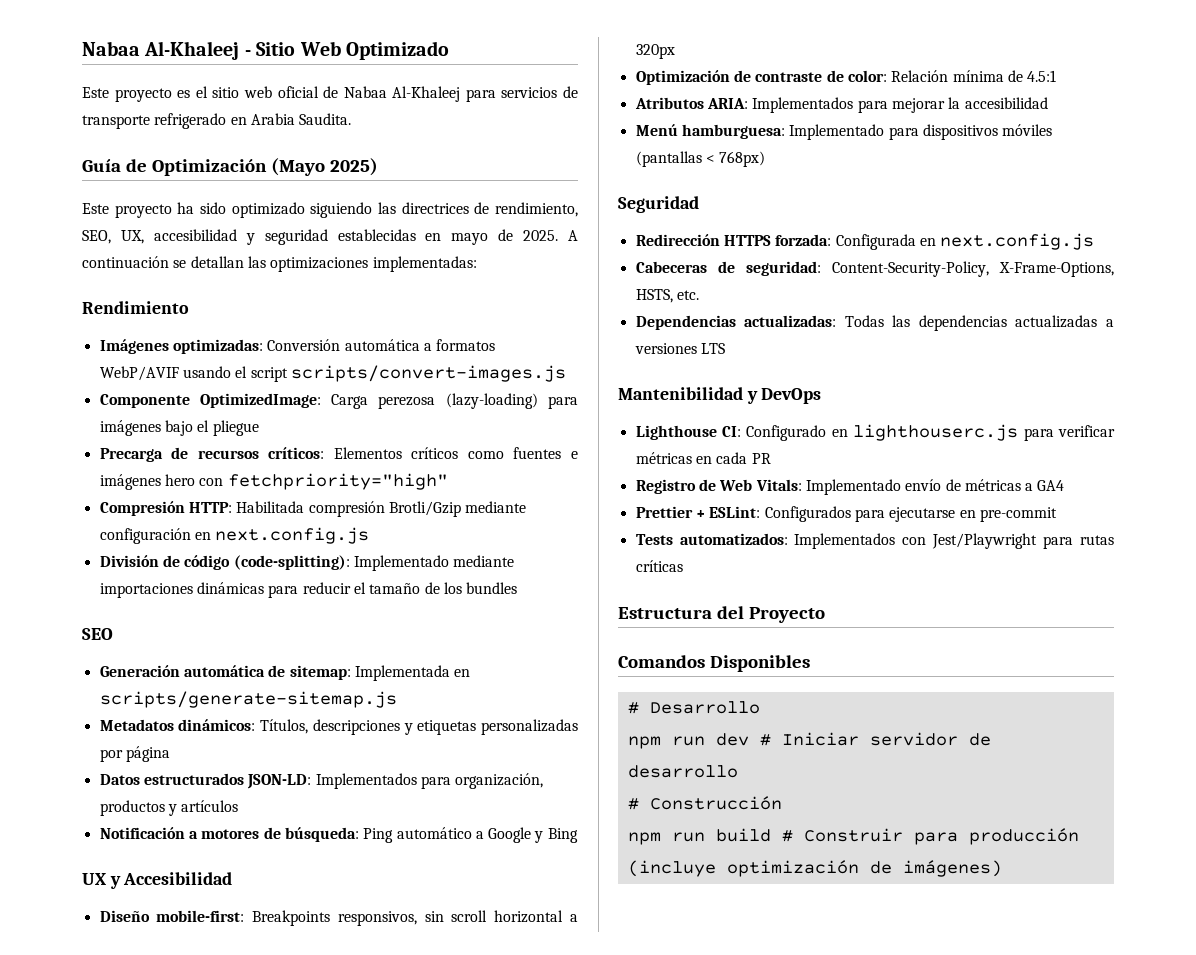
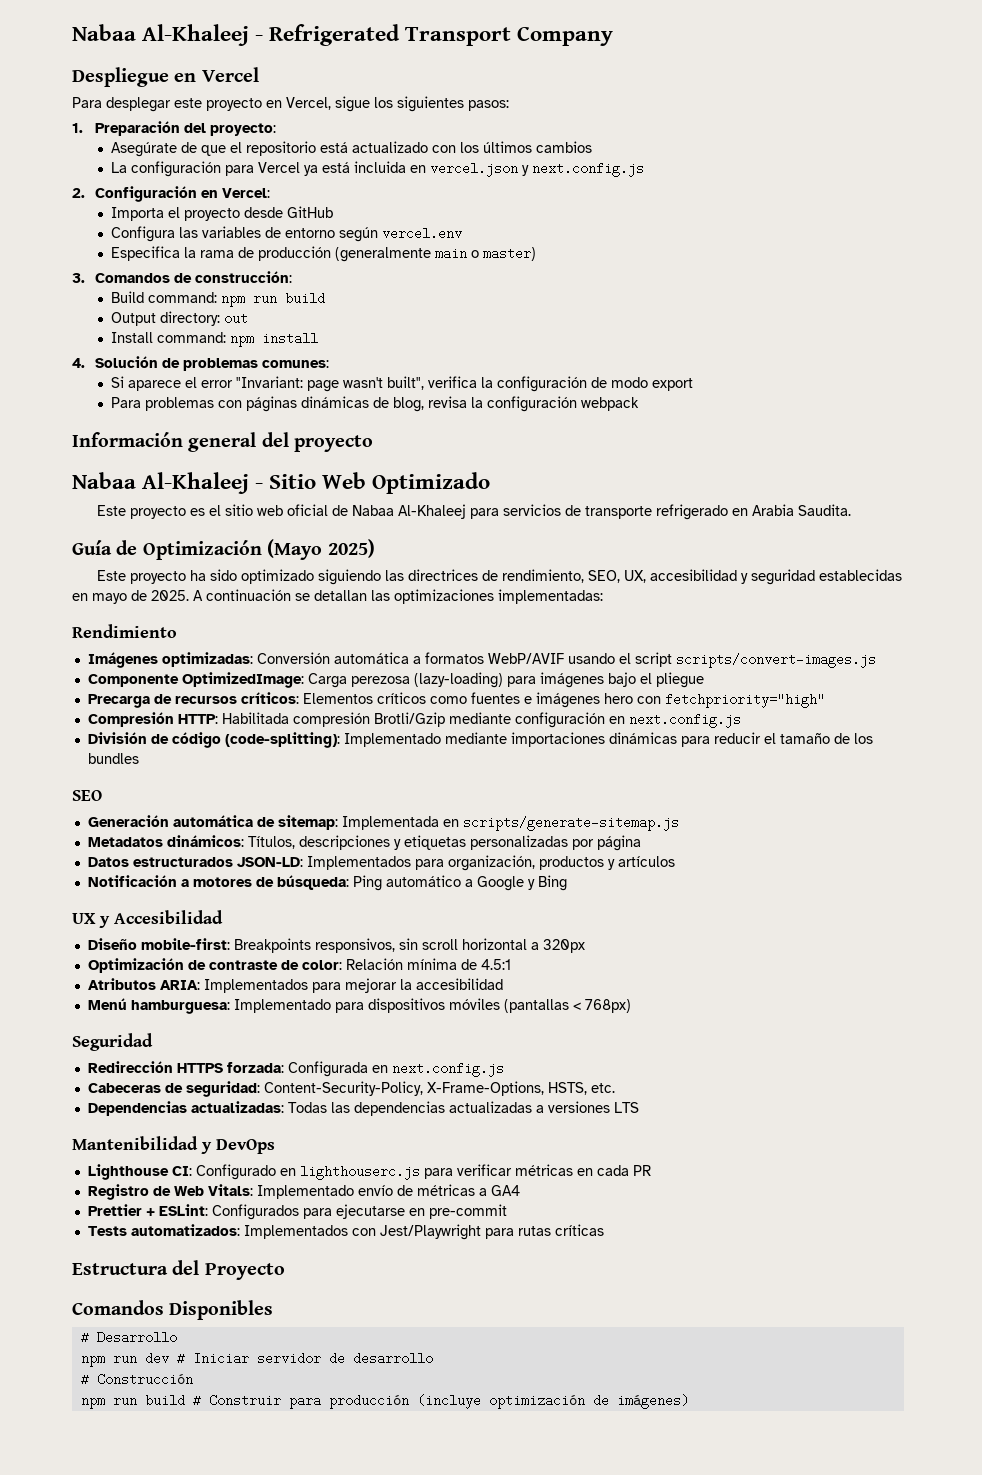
[82,41,251,60] Nabaa Al-Khaleej - -> [72,24,614,46] [72,67,259,87] [72,96,509,112] [72,121,276,136] [110,141,592,157] [110,161,644,177] [72,186,270,202] [110,206,333,221] [110,226,462,242] [110,246,536,262] [72,271,292,283] [110,291,325,307] [110,311,248,326] [110,332,318,347] [72,356,329,371] [110,376,693,392] [110,396,639,412] [72,432,374,452] [72,472,264,494] Nabaa Al-Khaleej - Refrigerated Transport Company // Despliegue en Vercel // Para desplegar este proyecto en Vercel, sigue los siguientes pasos: // 1. Preparación del proyecto: // Asegúrate de que el repositorio está actualizado con los últimos cambios // La configuración para Vercel ya está incluida en vercel.json y next.config.js // 2. Configuración en Vercel: // Importa el proyecto desde GitHub // Configura las variables de entorno según vercel.env // Especifica la rama de producción (generalmente main o master) // 3. Comandos de construcción: // Build command: npm run build // Output directory: out // Install command: npm install // 4. Solución de problemas comunes: // Si aparece el error "Invariant: page wasn't built", verifica la configuración de modo export // Para problemas con páginas dinámicas de blog, revisa la configuración webpack // Información general del proyecto // Nabaa Al-Khaleej -

